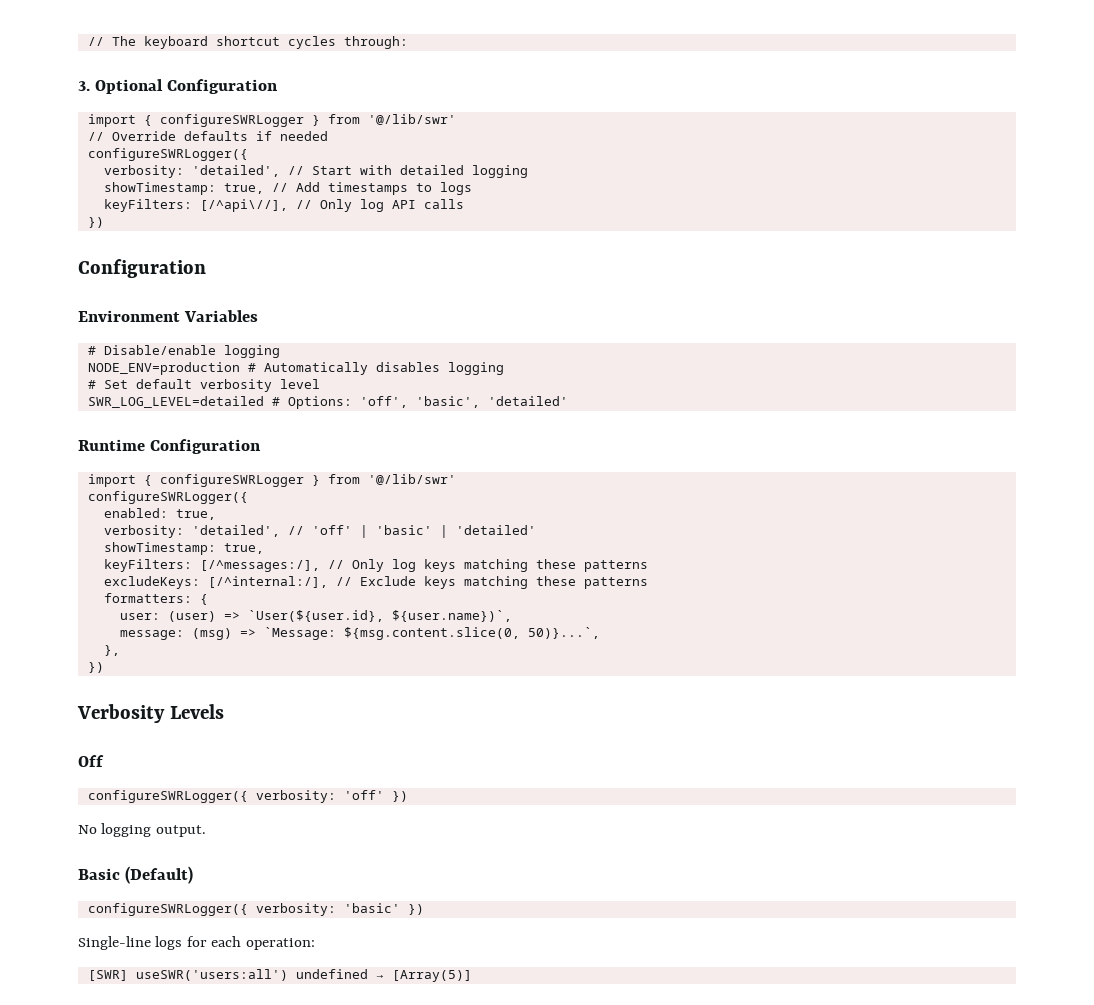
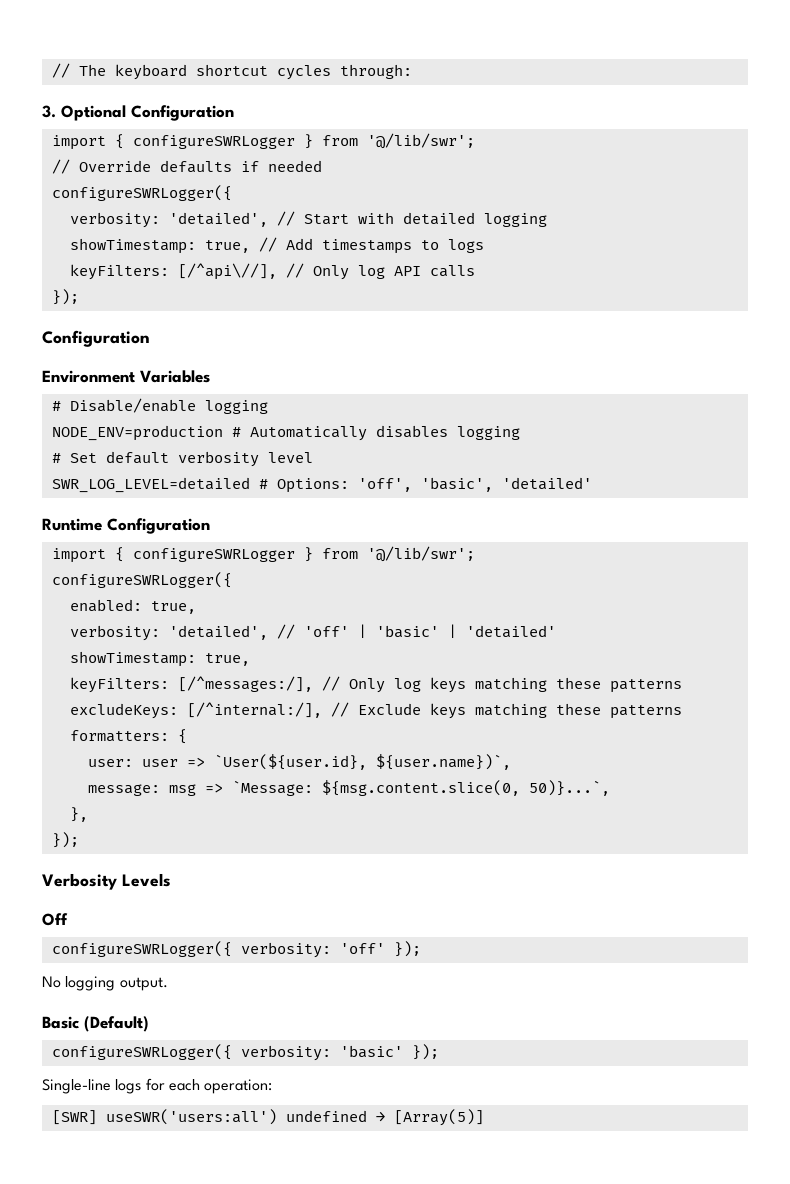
[367,114,456,125] '@/lib/swr' -> [366,133,475,149] '@/lib/swr';
[87,217,104,228] }) -> [51,289,79,305] });
[367,474,456,485] '@/lib/swr' -> [366,546,475,562] '@/lib/swr';
[167,611,216,622] (user) -> [141,759,178,767] user
[191,628,232,640] (msg) -> [168,784,196,796] msg
[87,662,104,673] }) -> [51,832,79,848] });
[391,791,408,802] }) -> [393,941,421,957] });
[407,904,424,915] }) -> [411,1044,439,1060] });

